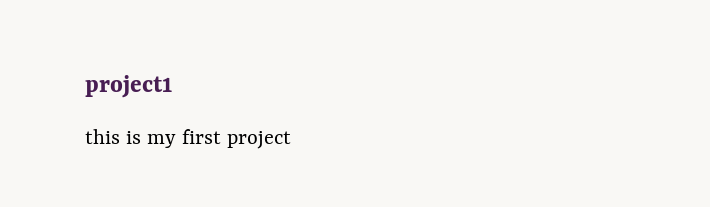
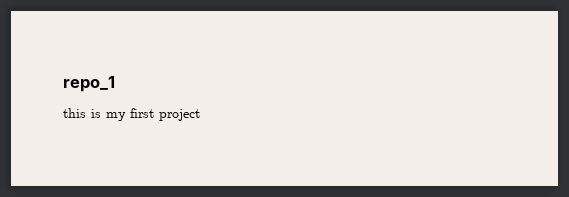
[85,75,173,98] project1 -> [63,76,115,92] repo_1

